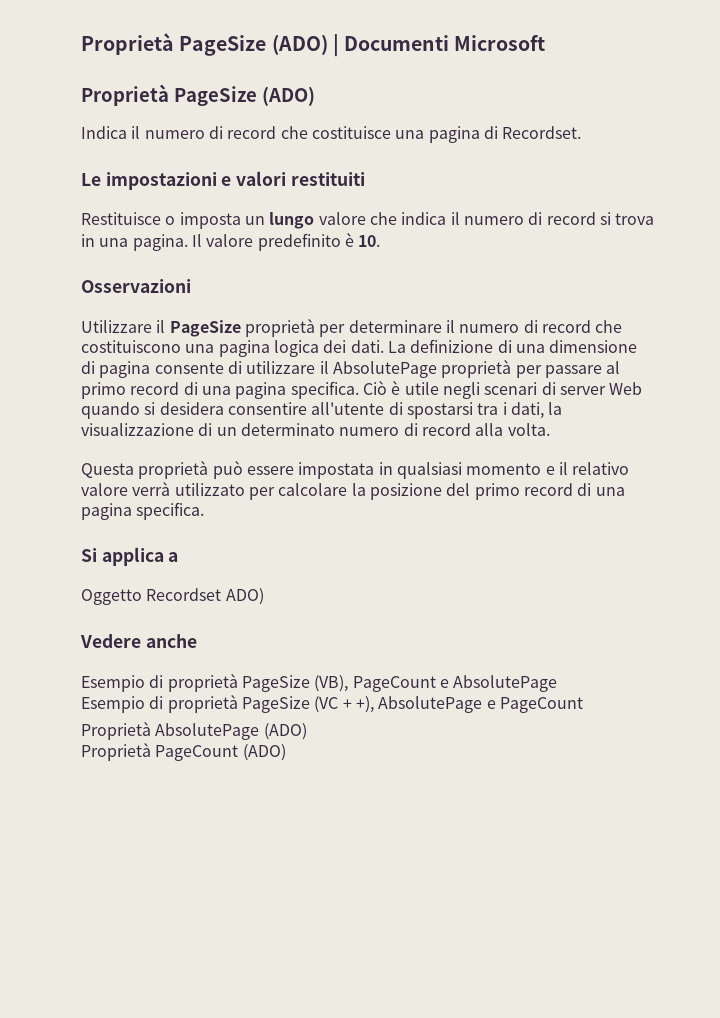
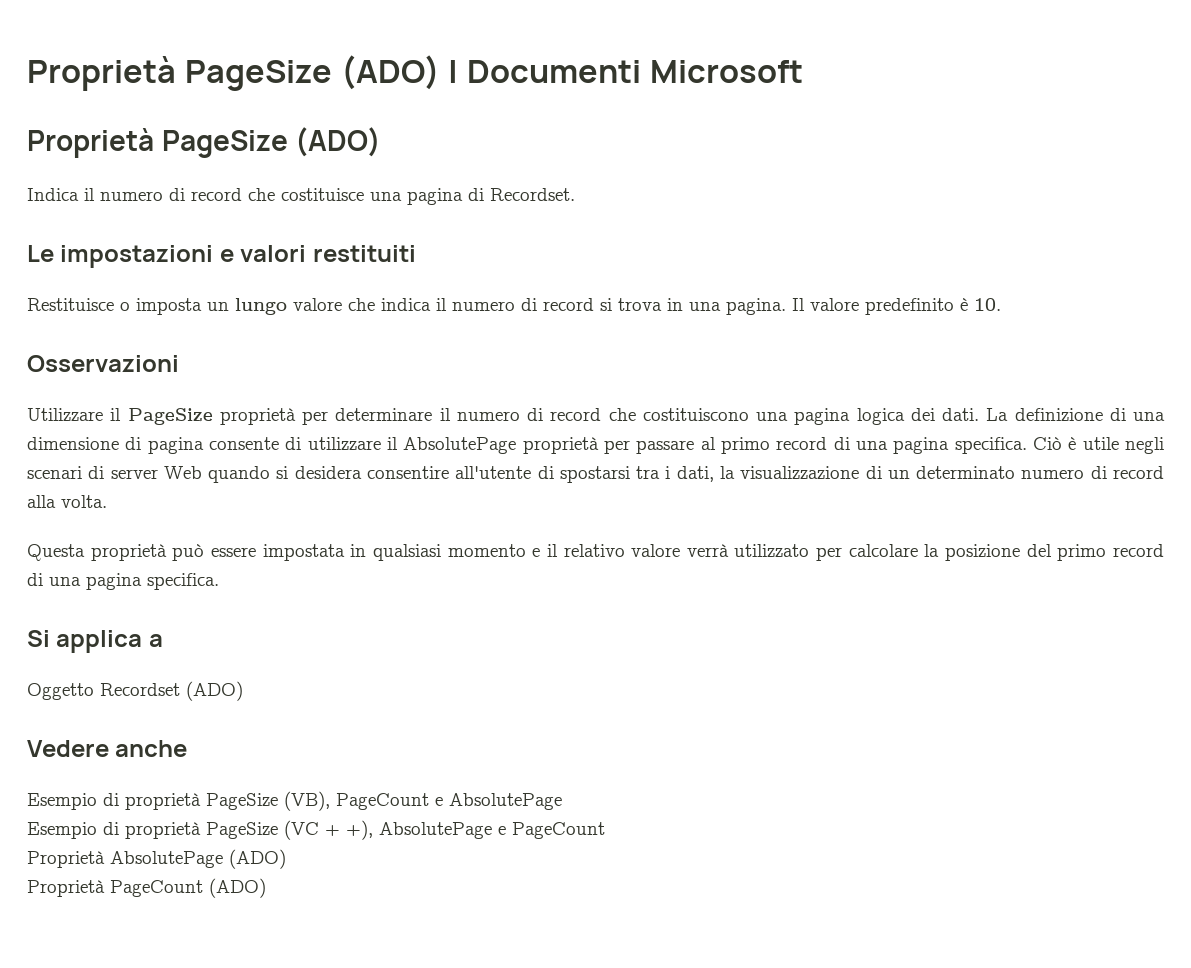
[225,588,264,605] ADO) -> [186,681,243,701] (ADO)

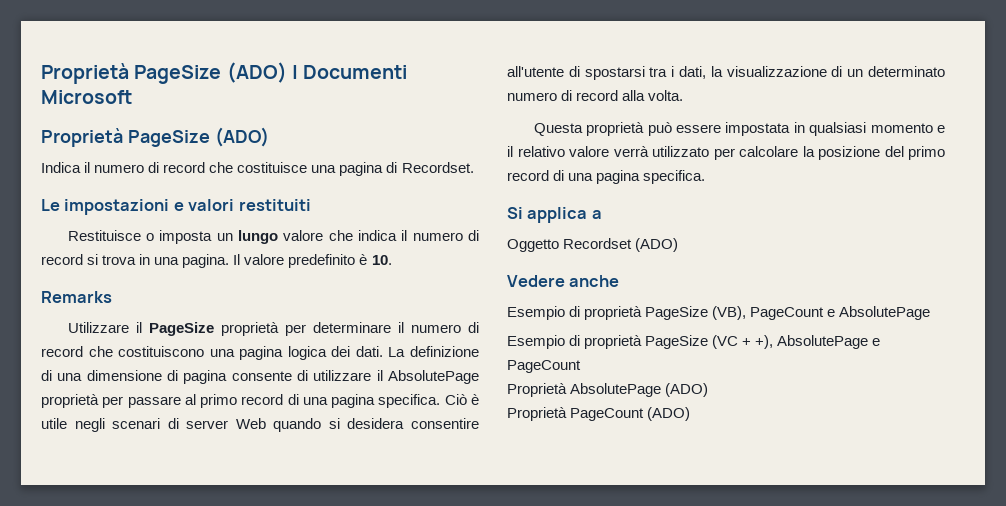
[27,355,179,372] Osservazioni -> [41,291,112,303] Remarks

